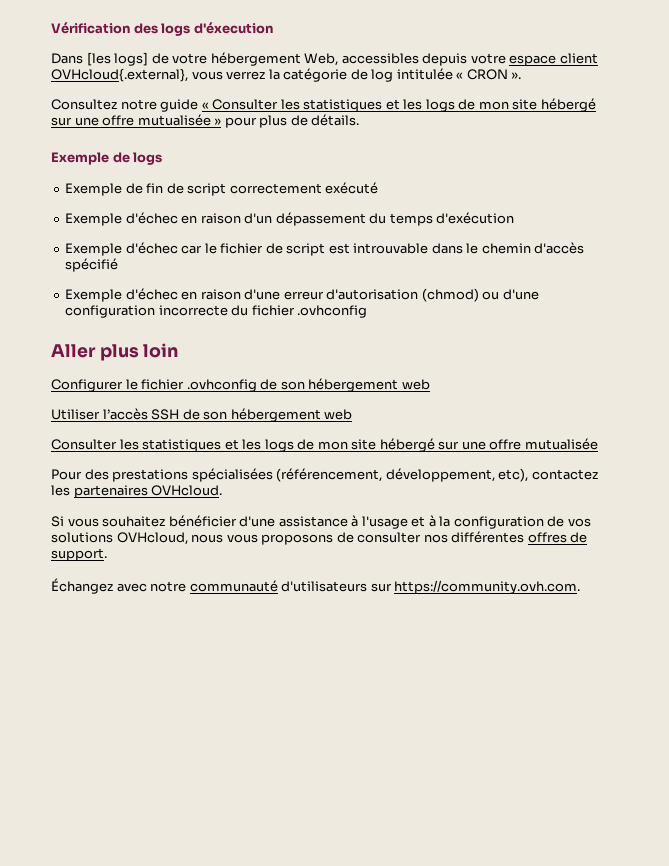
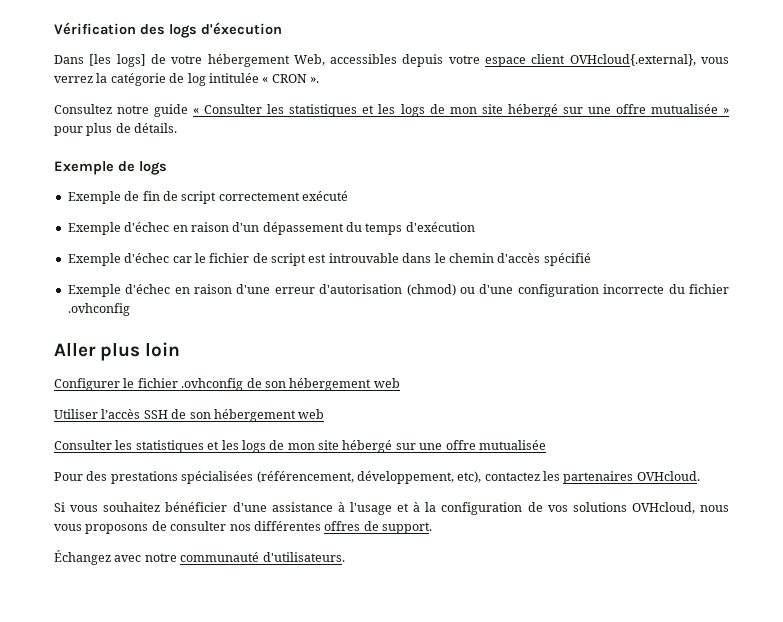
[281,580,581,594] d'utilisateurs sur https://community.ovh.com. -> [262,552,345,562] d'utilisateurs.

